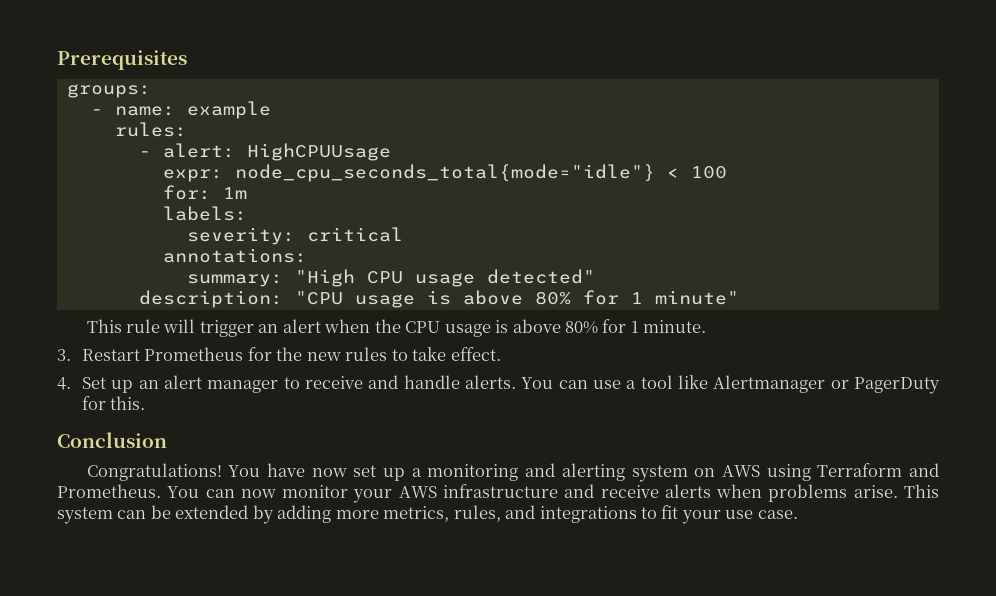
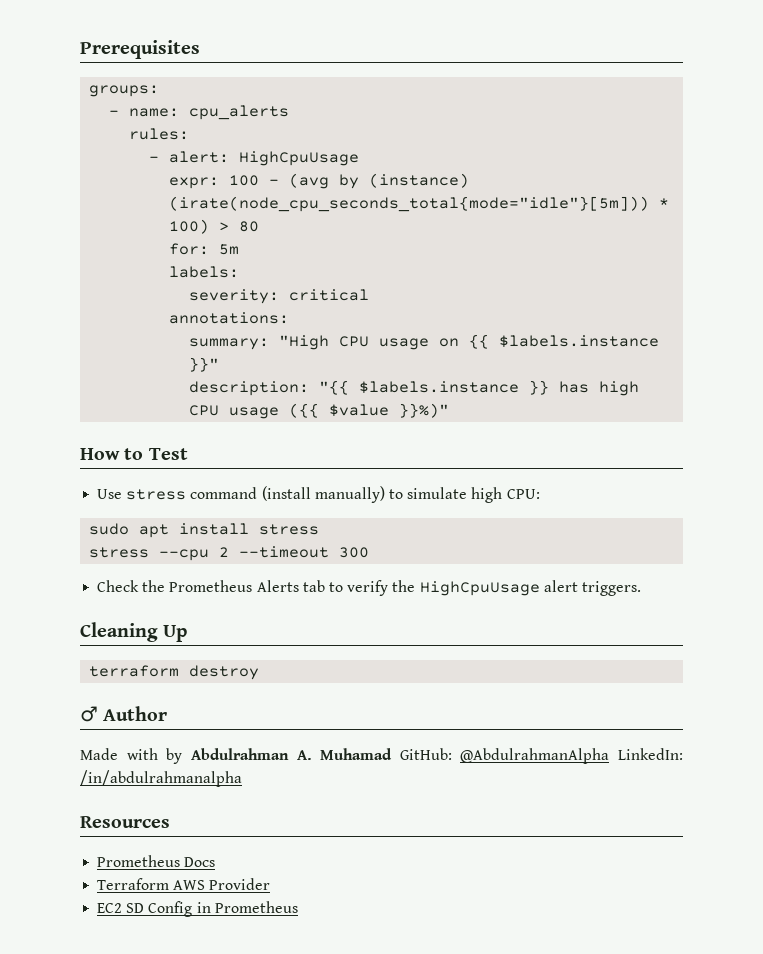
[186,101,271,119] example -> [189,105,290,120] cpu_alerts
[246,143,391,161] HighCPUUsage -> [239,151,360,166] HighCpuUsage
[234,164,679,182] node_cpu_seconds_total{mode="idle"} < -> (220, 183) none
(727, 172) none -> [269,173,470,189] [169,196,670,212] [169,219,260,234] - (avg by (instance) (irate(node_cpu_seconds_total{mode="idle"}[5m])) * 100) > 80
[222,187,247,199] 1m -> [219,244,240,255] 5m
[486,269,595,284] [138,290,739,308] [86,319,707,337] [57,347,501,361] [57,375,941,394] [81,396,146,410] [57,432,167,448] [86,463,939,482] [57,484,940,503] [57,505,798,524] detected" // description: "CPU usage is above 80% for 1 minute" // This rule will trigger an alert when the CPU usage is above 80% for 1 minute. // 3. Restart Prometheus for the new rules to take effect. // 4. Set up an alert manager to receive and handle alerts. You can use a tool like Alertmanager or PagerDuty for this. // Conclusion // Congratulations! You have now set up a monitoring and alerting system on AWS using Terraform and Prometheus. You can now monitor your AWS infrastructure and receive alerts when problems arise. This system can be extended by adding more metrics, rules, and integrations to fit your use case. -> [439,334,660,349] [189,357,220,372] [189,380,640,396] [189,403,450,419] [80,448,188,460] [97,486,540,503] [89,523,320,538] [89,546,370,561] [97,580,641,596] [80,622,188,642] [89,665,260,680] [80,706,168,722] [80,748,683,764] [80,770,242,787] [80,816,170,828] [97,855,216,867] [97,878,271,890] [97,901,298,917] on {{ $labels.instance }}" // description: "{{ $labels.instance }} has high CPU usage ({{ $value }}%)" // How to Test // Use stress command (install manually) to simulate high CPU: // sudo apt install stress // stress --cpu 2 --timeout 300 // Check the Prometheus Alerts tab to verify the HighCpuUsage alert triggers. // Cleaning Up // terraform destroy // ♂ Author // Made with by Abdulrahman A. Muhamad GitHub: @AbdulrahmanAlpha LinkedIn: /in/abdulrahmanalpha // Resources // Prometheus Docs // Terraform AWS Provider // EC2 SD Config in Prometheus

